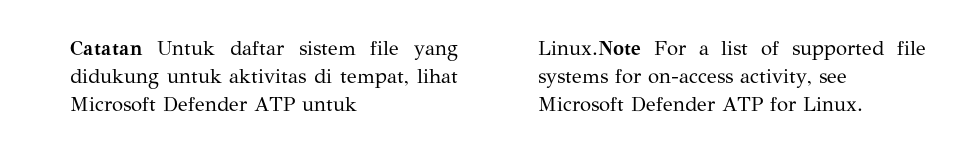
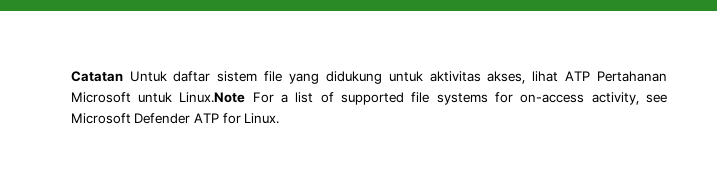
[314,69,458,88] [69,96,295,112] di tempat, lihat Microsoft Defender ATP -> [487,71,667,84] [70,92,131,103] akses, lihat ATP Pertahanan Microsoft

